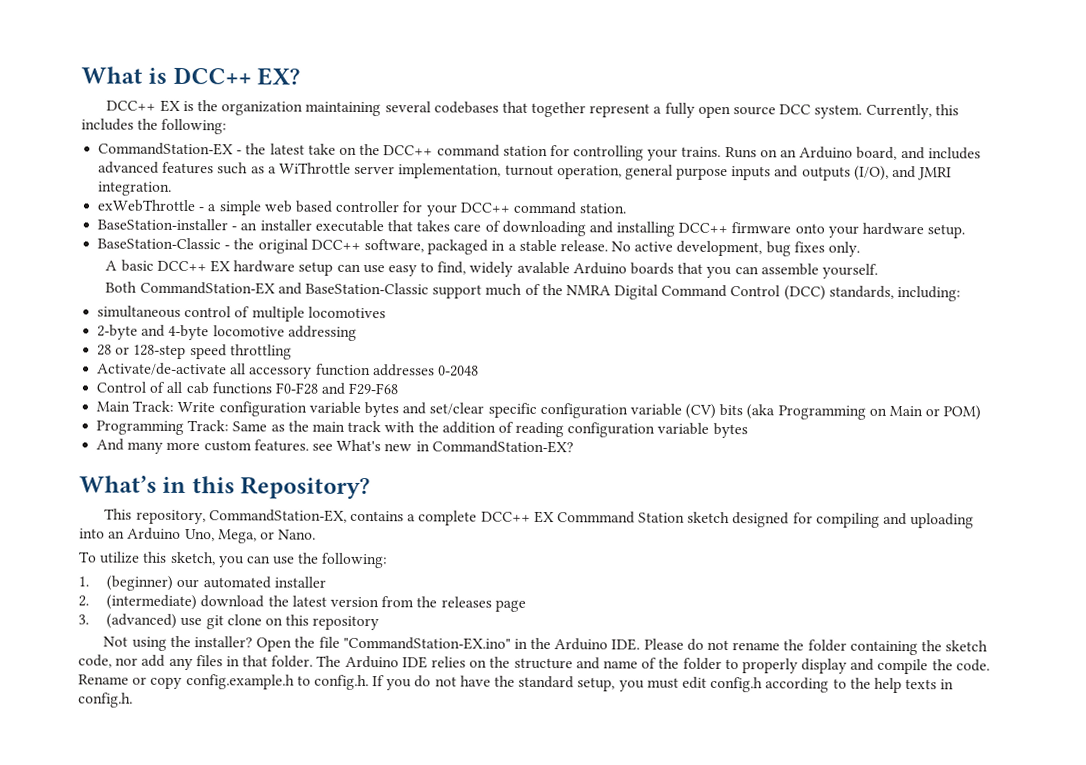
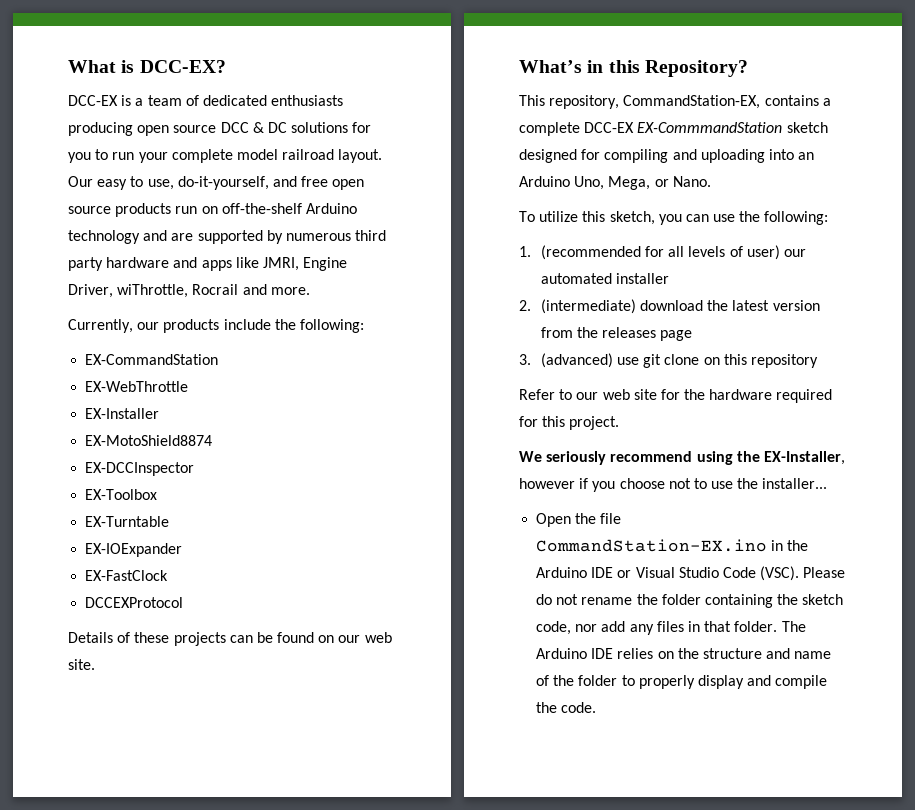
[172,66,301,86] [106,99,959,120] [81,118,228,135] [98,142,981,161] [98,161,953,181] [98,181,173,196] [97,199,628,217] [97,218,966,239] [97,237,861,257] [105,259,878,279] [105,281,962,302] [97,305,386,322] [97,324,357,341] [97,344,292,360] [97,362,479,379] [96,381,399,396] [96,400,982,421] [96,420,748,439] [96,438,574,454] DCC++ EX? // DCC++ EX is the organization maintaining several codebases that together represent a fully open source DCC system. Currently, this includes the following: // CommandStation-EX - the latest take on the DCC++ command station for controlling your trains. Runs on an Arduino board, and includes advanced features such as a WiThrottle server implementation, turnout operation, general purpose inputs and outputs (I/O), and JMRI integration. // exWebThrottle - a simple web based controller for your DCC++ command station. // BaseStation-installer - an installer executable that takes care of downloading and installing DCC++ firmware onto your hardware setup. // BaseStation-Classic - the original DCC++ software, packaged in a stable release. No active development, bug fixes only. // A basic DCC++ EX hardware setup can use easy to find, widely avalable Arduino boards that you can assemble yourself. // Both CommandStation-EX and BaseStation-Classic support much of the NMRA Digital Command Control (DCC) standards, including: // simultaneous control of multiple locomotives // 2-byte and 4-byte locomotive addressing // 28 or 128-step speed throttling // Activate/de-activate all accessory function addresses 0-2048 // Control of all cab functions F0-F28 and F29-F68 // Main Track: Write configuration variable bytes and set/clear specific configuration variable (CV) bits (aka Programming on Main or POM) // Programming Track: Same as the main track with the addition of reading configuration variable bytes // And many more custom features. see What's new in CommandStation-EX? -> [139,60,226,73] [68,95,344,106] [68,122,372,136] [68,149,383,163] [68,176,365,190] [68,203,357,217] [68,230,387,244] [68,257,348,271] [68,284,310,298] [68,319,364,333] [85,354,219,365] [85,381,189,392] [85,408,160,419] [85,435,213,446] [85,462,195,476] [85,489,158,500] [85,516,170,527] [85,543,183,557] [85,570,169,581] [85,597,184,608] [68,632,392,646] [68,659,95,670] DCC-EX? // DCC-EX is a team of dedicated enthusiasts producing open source DCC & DC solutions for you to run your complete model railroad layout. Our easy to use, do-it-yourself, and free open source products run on off-the-shelf Arduino technology and are supported by numerous third party hardware and apps like JMRI, Engine Driver, wiThrottle, Rocrail and more. // Currently, our products include the following: // EX-CommandStation // EX-WebThrottle // EX-Installer // EX-MotoShield8874 // EX-DCCInspector // EX-Toolbox // EX-Turntable // EX-IOExpander // EX-FastClock // DCCEXProtocol // Details of these projects can be found on our web site.
[480,510,686,524] DCC++ EX Commmand Station -> [584,122,783,133] DCC-EX EX-CommmandStation
[106,575,174,591] (beginner) -> [540,245,780,260] (recommended for all levels of user)
[103,635,254,651] Not using the installer? -> [519,389,833,403] [519,416,620,430] [519,451,845,465] [519,478,828,492] Refer to our web site for the hardware required for this project. // We seriously recommend using the EX-Installer, however if you choose not to use the installer... //
[342,636,511,650] "CommandStation-EX.ino" -> [536,539,768,552] CommandStation-EX.ino
[611,638,641,651] IDE. -> [591,566,800,581] IDE or Visual Studio Code (VSC).
[78,674,955,694] [78,692,133,708] Rename or copy config.example.h to config.h. If you do not have the standard setup, you must edit config.h according to the help texts in config.h. -> (597, 707) none

